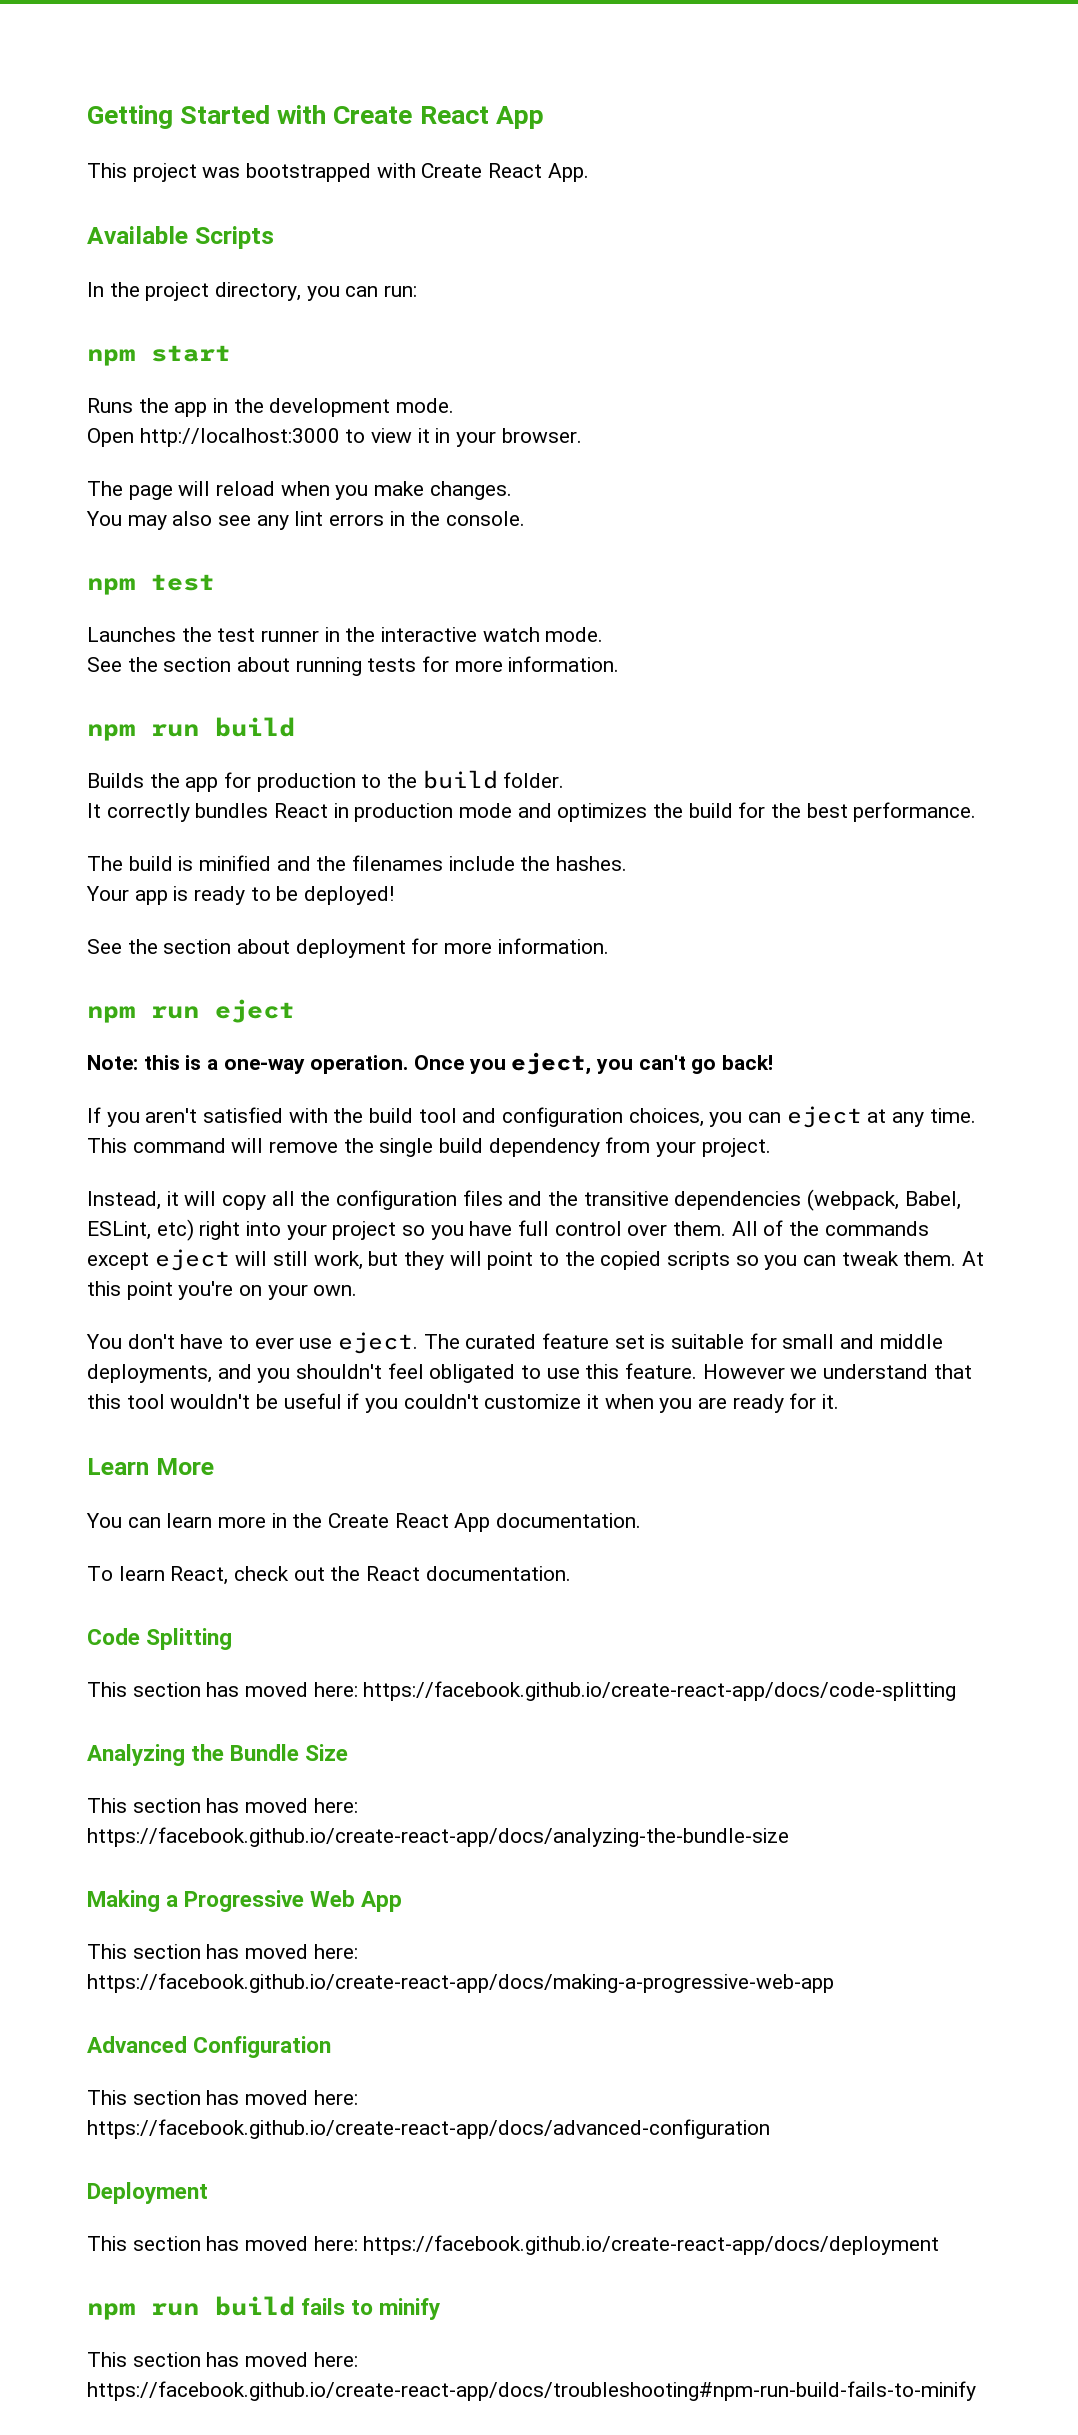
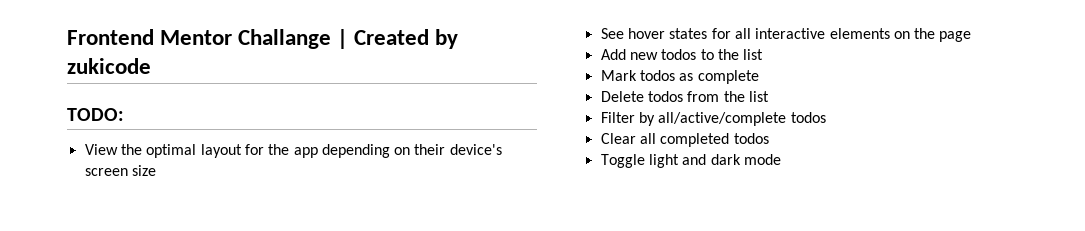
[87,105,544,129] [87,163,589,182] [87,226,274,249] [87,282,418,301] [87,345,231,366] [87,398,455,417] [87,428,582,447] [87,481,512,500] [86,511,526,530] [87,574,215,595] [87,627,604,642] [87,656,620,676] [87,717,295,741] [87,770,565,792] [87,802,977,822] [87,855,628,871] [86,886,395,905] [87,938,609,958] [87,999,295,1023] [87,1052,774,1075] [87,1106,976,1128] [87,1137,771,1157] [87,1189,961,1211] [87,1219,929,1241] [87,1249,985,1271] [87,1281,358,1300] [86,1332,943,1354] [87,1363,972,1383] [87,1393,840,1413] [87,1458,214,1475] [86,1513,642,1532] [87,1566,571,1585] [87,1628,233,1650] [87,1681,957,1701] [87,1744,349,1766] [87,1798,358,1813] [87,1827,789,1847] [87,1890,403,1912] [87,1944,358,1959] [87,1973,834,1993] [87,2036,332,2058] [87,2090,358,2105] [87,2119,770,2139] [87,2182,208,2204] [87,2235,940,2255] [87,2296,441,2320] [87,2352,358,2367] [87,2381,976,2401] Getting Started with Create React App // This project was bootstrapped with Create React App. // Available Scripts // In the project directory, you can run: // npm start // Runs the app in the development mode. // Open http://localhost:3000 to view it in your browser. // The page will reload when you make changes. // You may also see any lint errors in the console. // npm test // Launches the test runner in the interactive watch mode. // See the section about running tests for more information. // npm run build // Builds the app for production to the build folder. // It correctly bundles React in production mode and optimizes the build for the best performance. // The build is minified and the filenames include the hashes. // Your app is ready to be deployed! // See the section about deployment for more information. // npm run eject // Note: this is a one-way operation. Once you eject, you can't go back! // If you aren't satisfied with the build tool and configuration choices, you can eject at any time. This command will remove the single build dependency from your project. // Instead, it will copy all the configuration files and the transitive dependencies (webpack, Babel, ESLint, etc) right into your project so you have full control over them. All of the commands except eject will still work, but they will point to the copied scripts so you can tweak them. At this point you're on your own. // You don't have to ever use eject. The curated feature set is suitable for small and middle deployments, and you shouldn't feel obligated to use this feature. However we understand that this tool wouldn't be useful if you couldn't customize it when you are ready for it. // Learn More // You can learn more in the Create React App documentation. // To learn React, check out the React documentation. // Code Splitting // This section has moved here: https://facebook.github.io/create-react-app/docs/code-splitting // Analyzing the Bundle Size // This section has moved here: https://facebook.github.io/create-react-app/docs/analyzing-the-bundle-size // Making a Progressive Web App // This section has moved here: https://facebook.github.io/create-react-app/docs/making-a-progressive-web-app // Advanced Configuration // This section has moved here: https://facebook.github.io/create-react-app/docs/advanced-configuration // Deployment // This section has moved here: https://facebook.github.io/create-react-app/docs/deployment // npm run build fails to minify // This section has moved here: https://facebook.github.io/create-react-app/docs/troubleshooting#npm-run-build-fails-to-minify -> [67,29,459,49] [67,58,151,74] [67,108,124,121] [84,144,502,158] [84,165,156,176] [600,28,972,42] [600,49,764,60] [600,70,759,84] [600,91,769,102] [600,112,826,126] [600,133,769,147] [600,154,781,168] Frontend Mentor Challange | Created by zukicode // TODO: // View the optimal layout for the app depending on their device's screen size // See hover states for all interactive elements on the page // Add new todos to the list // Mark todos as complete // Delete todos from the list // Filter by all/active/complete todos // Clear all completed todos // Toggle light and dark mode

